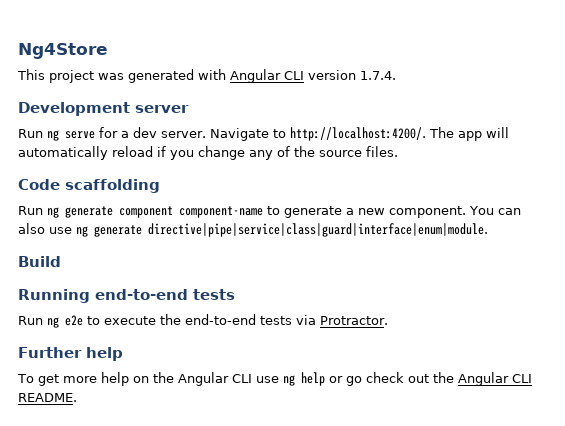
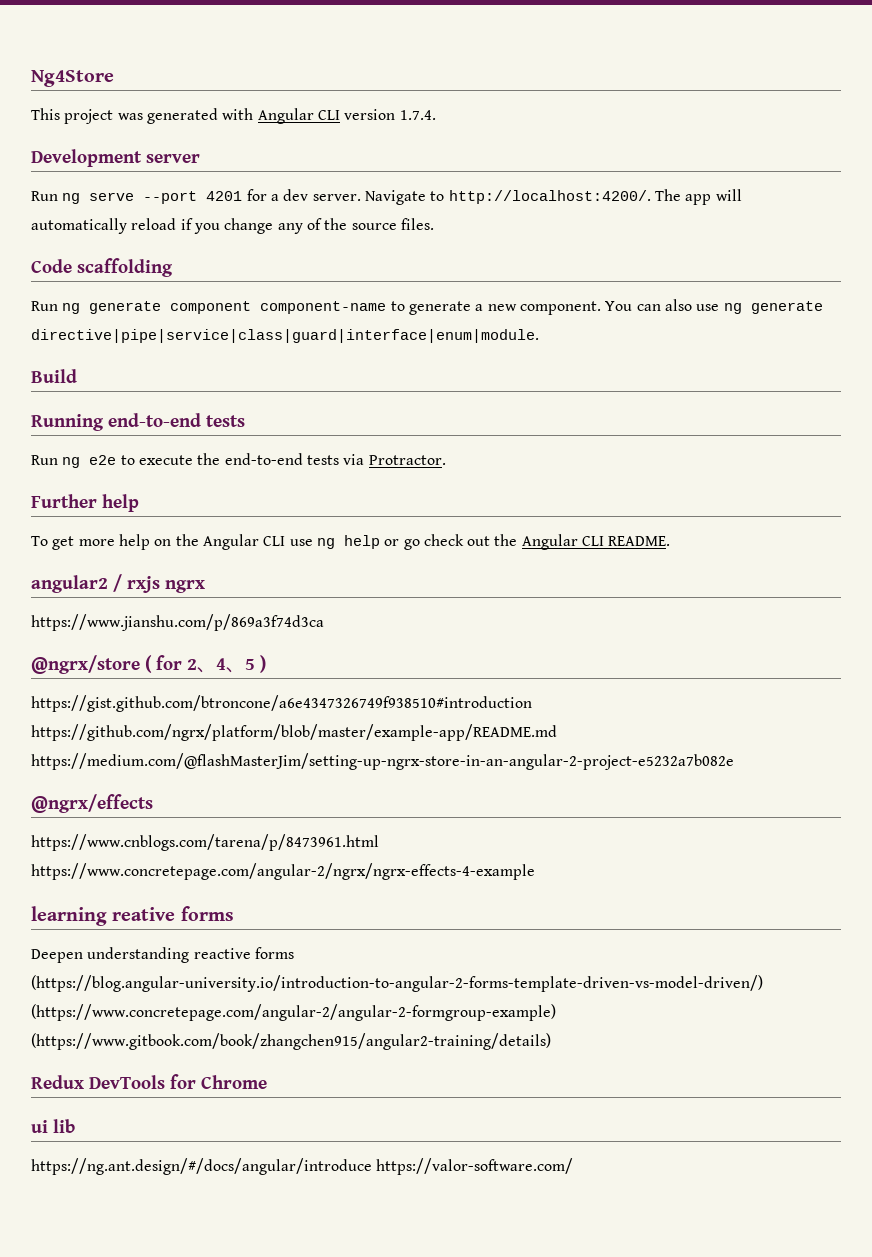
(95, 135) none -> [143,191,243,204] --port 4201
(77, 397) none -> [31,574,205,593] [31,614,324,631] [31,655,266,674] [31,695,532,712] [31,724,557,741] [31,753,734,770] [31,794,153,813] [31,834,379,851] [31,863,535,880] [31,906,234,926] [31,947,294,963] [31,975,763,992] [31,1004,556,1021] [31,1033,551,1050] [31,1074,267,1089] [31,1119,75,1133] [31,1158,574,1175] // angular2 / rxjs ngrx // https://www.jianshu.com/p/869a3f74d3ca // @ngrx/store ( for 2、4、5 ) // https://gist.github.com/btroncone/a6e4347326749f938510#introduction https://github.com/ngrx/platform/blob/master/example-app/README.md https://medium.com/@flashMasterJim/setting-up-ngrx-store-in-an-angular-2-project-e5232a7b082e // @ngrx/effects // https://www.cnblogs.com/tarena/p/8473961.html https://www.concretepage.com/angular-2/ngrx/ngrx-effects-4-example // learning reative forms // Deepen understanding reactive forms (https://blog.angular-university.io/introduction-to-angular-2-forms-template-driven-vs-model-driven/) (https://www.concretepage.com/angular-2/angular-2-formgroup-example) (https://www.gitbook.com/book/zhangchen915/angular2-training/details) // Redux DevTools for Chrome // ui lib // https://ng.ant.design/#/docs/angular/introduce https://valor-software.com/

